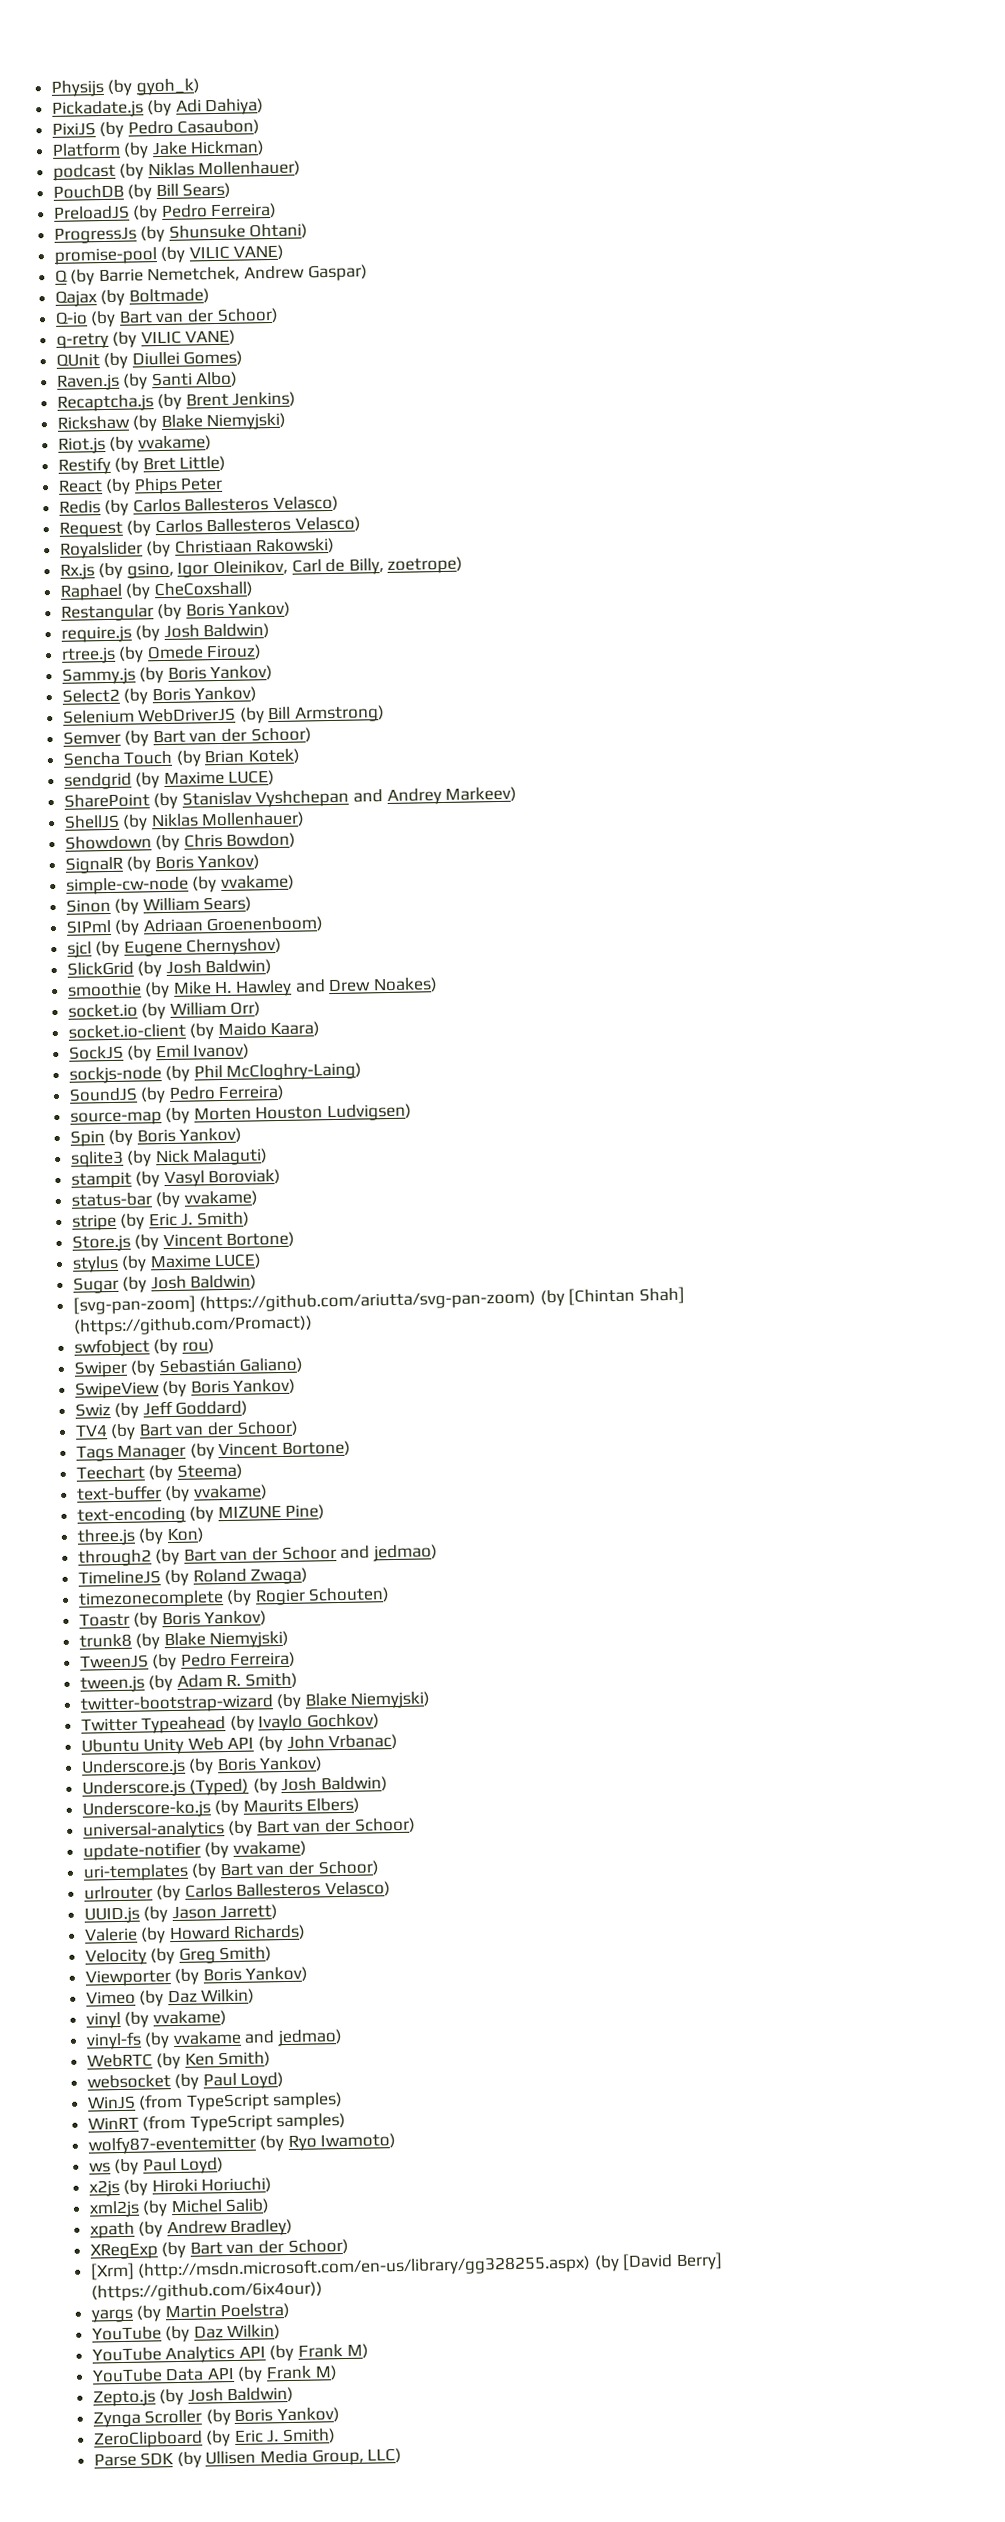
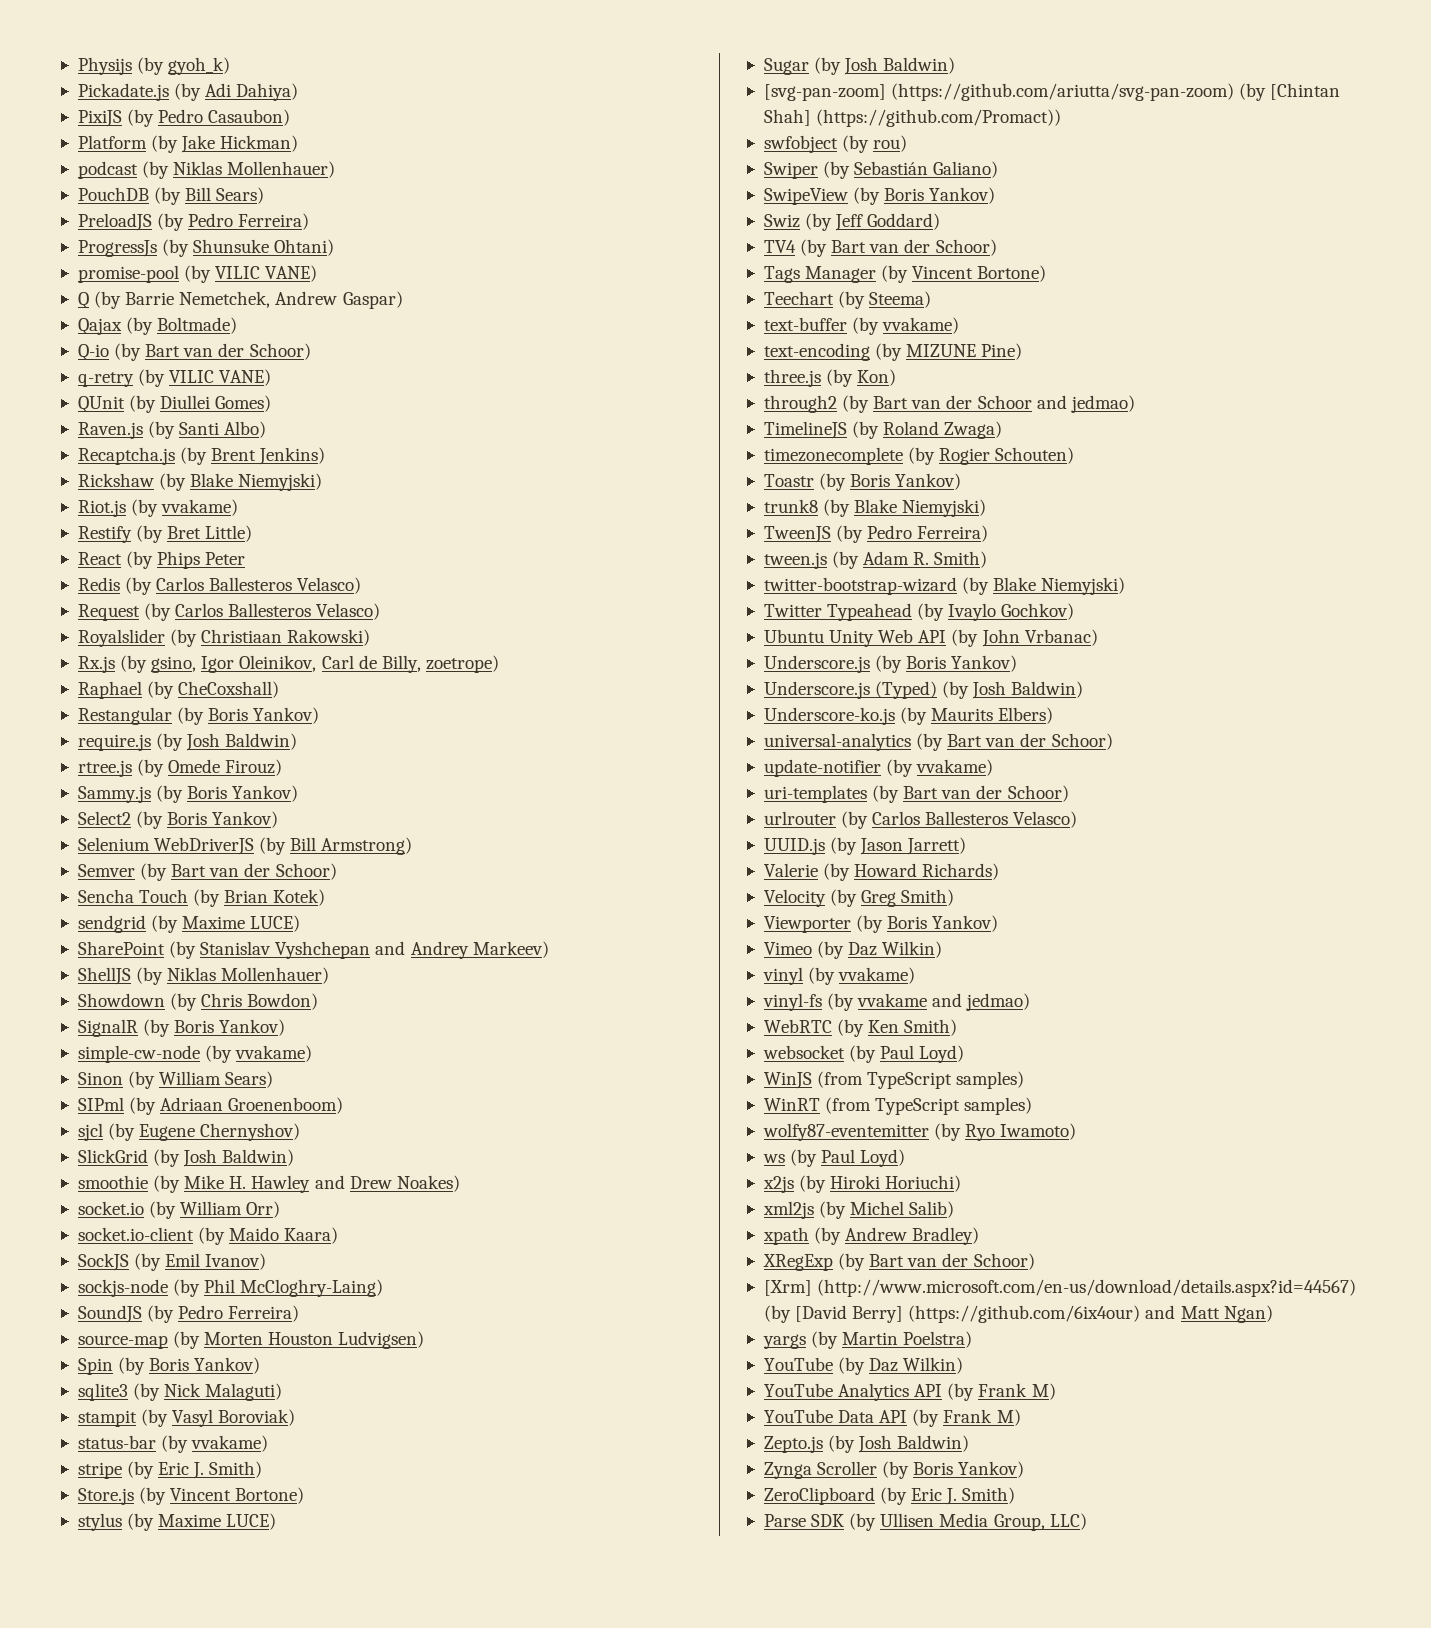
[137,2254,592,2280] (http://msdn.microsoft.com/en-us/library/gg328255.aspx) -> [817,1279,1357,1297] (http://www.microsoft.com/en-us/download/details.aspx?id=44567)
[90,2281,323,2302] (https://github.com/6ix4our)) -> [908,1305,1273,1323] (https://github.com/6ix4our) and Matt Ngan)

